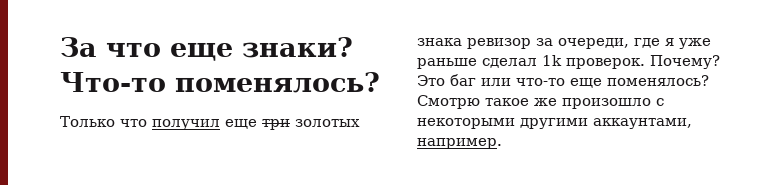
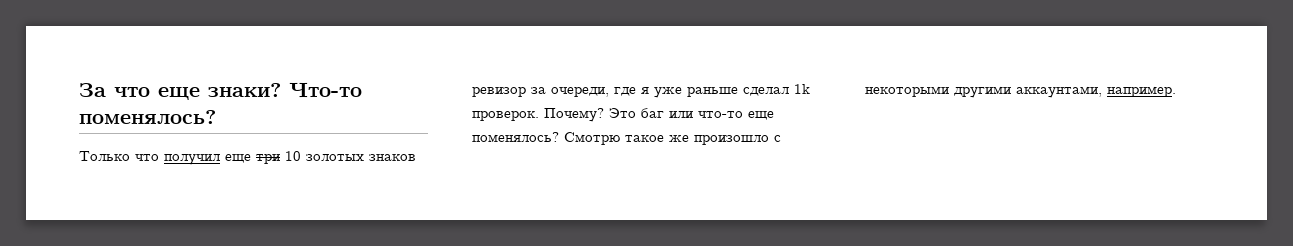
[295,119,360,127] [417,38,462,46] золотых знака -> [285,151,416,161] 10 золотых знаков

